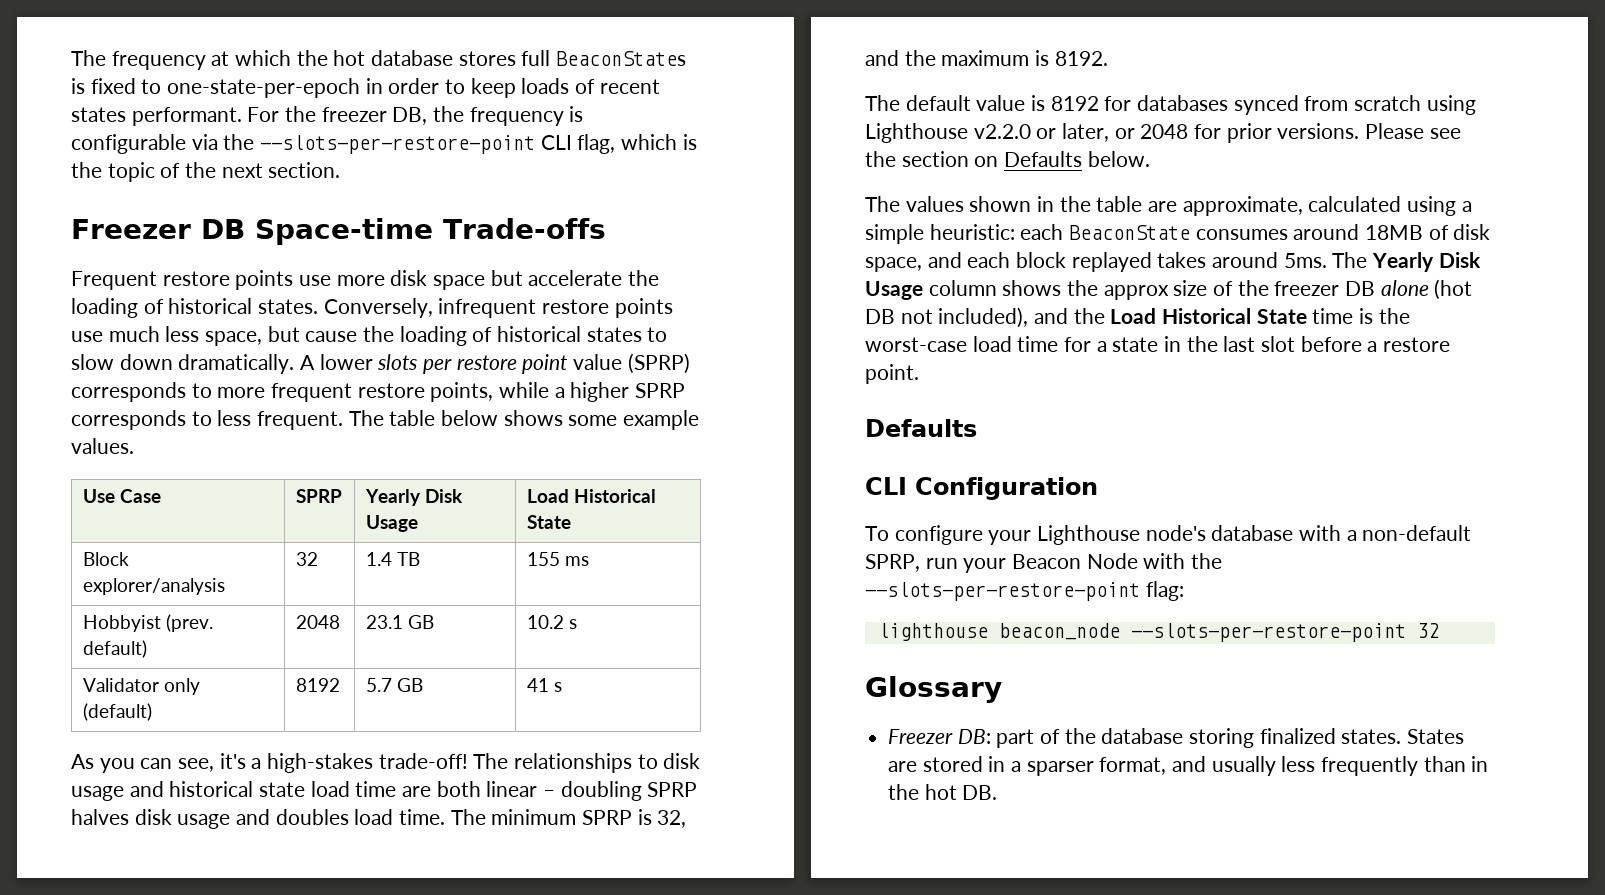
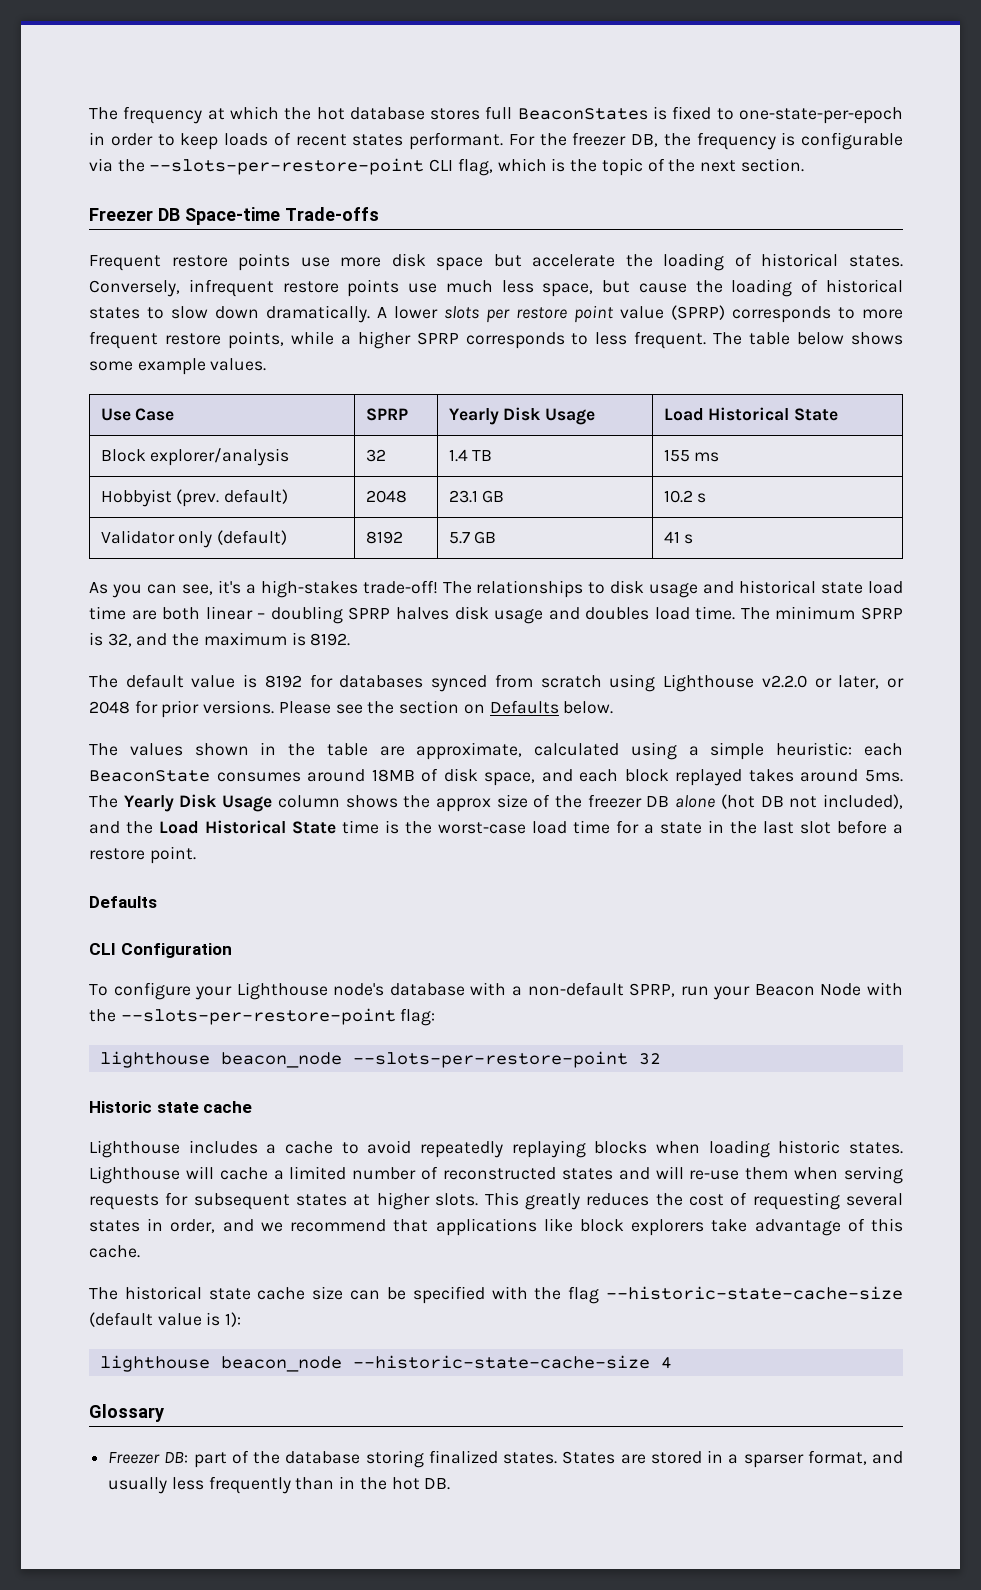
(1439, 630) none -> [89,1101,253,1113] [89,1140,903,1158] [89,1166,904,1184] [89,1192,903,1210] [89,1218,903,1236] [89,1245,140,1258] [89,1286,903,1304] [89,1312,242,1327] [99,1355,672,1372] // Historic state cache // Lighthouse includes a cache to avoid repeatedly replaying blocks when loading historic states. Lighthouse will cache a limited number of reconstructed states and will re-use them when serving requests for subsequent states at higher slots. This greatly reduces the cost of requesting several states in order, and we recommend that applications like block explorers take advantage of this cache. // The historical state cache size can be specified with the flag --historic-state-cache-size (default value is 1): // lighthouse beacon_node --historic-state-cache-size 4

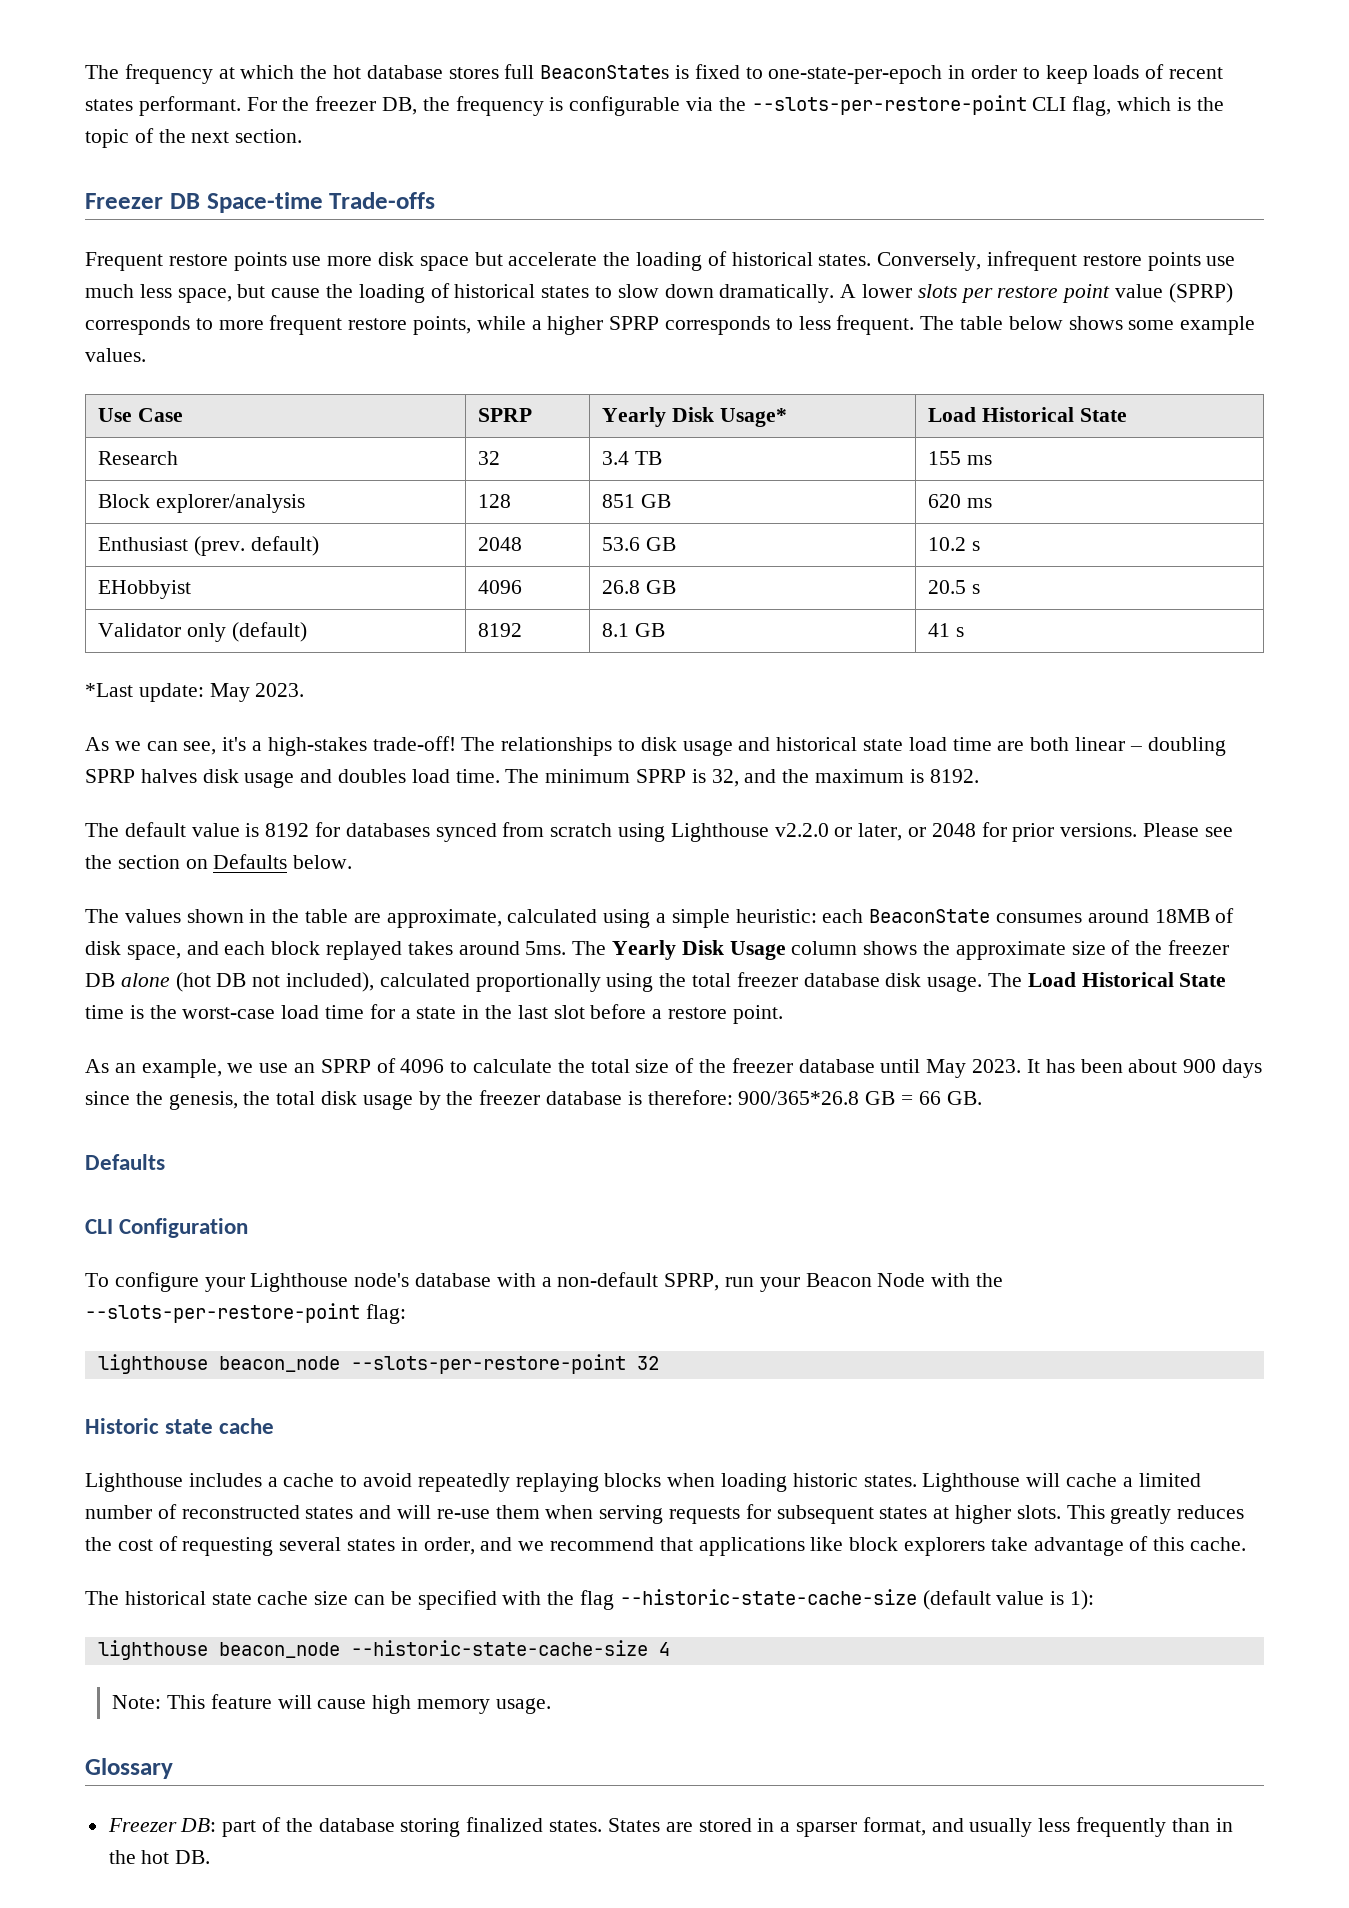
[545,408,596,425] Usage -> [719,408,787,427] Usage*
[100,448,290,466] Block explorer/analysis -> [98,451,179,465] Research
[448,449,468,462] 1.4 -> [602,451,630,465] 3.4
[100,489,172,507] Hobbyist -> [98,494,306,513] [478,494,512,508] [602,494,672,508] [928,494,993,508] [98,537,189,551] Block explorer/analysis | 128 | 851 GB | 620 ms // Enthusiast
[448,490,478,503] 23.1 -> [602,537,641,551] 53.6
(707, 498) none -> [98,580,192,599] [478,580,523,594] [602,580,677,594] [928,580,981,594] // EHobbyist | 4096 | 26.8 GB | 20.5 s
[448,532,470,544] 5.7 -> [602,623,630,637] 8.1
[89,582,142,598] // As you -> [85,683,305,702] [85,737,141,751] // *Last update: May 2023. // As we
[435,798,491,812] approx -> [955,941,1066,960] approximate
[89,821,153,834] and the -> [379,972,1023,992] calculated proportionally using the total freezer database disk usage. The
(196, 855) none -> [85,1058,1262,1078] [85,1090,982,1110] // As an example, we use an SPRP of 4096 to calculate the total size of the freezer database until May 2023. It has been about 900 days since the genesis, the total disk usage by the freezer database is therefore: 900/365*26.8 GB = 66 GB.
(672, 1363) none -> [112,1694,551,1714] // Note: This feature will cause high memory usage.

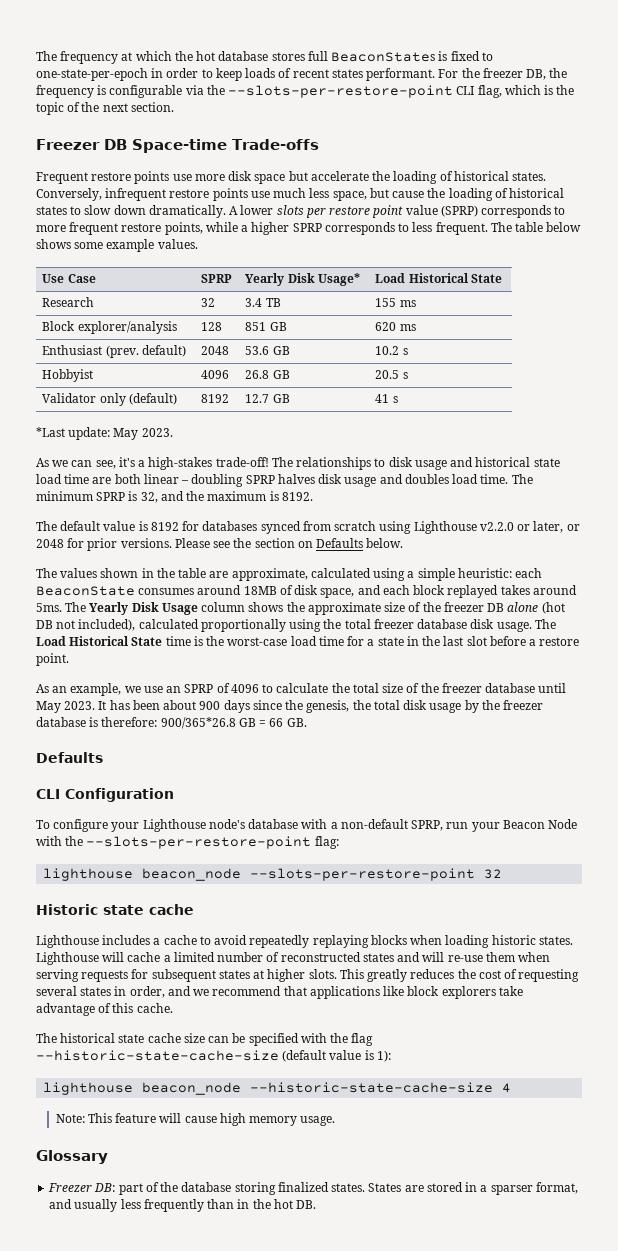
[98,580,192,599] EHobbyist -> [42,369,94,382] Hobbyist
[602,623,630,637] 8.1 -> [245,394,270,403] 12.7

